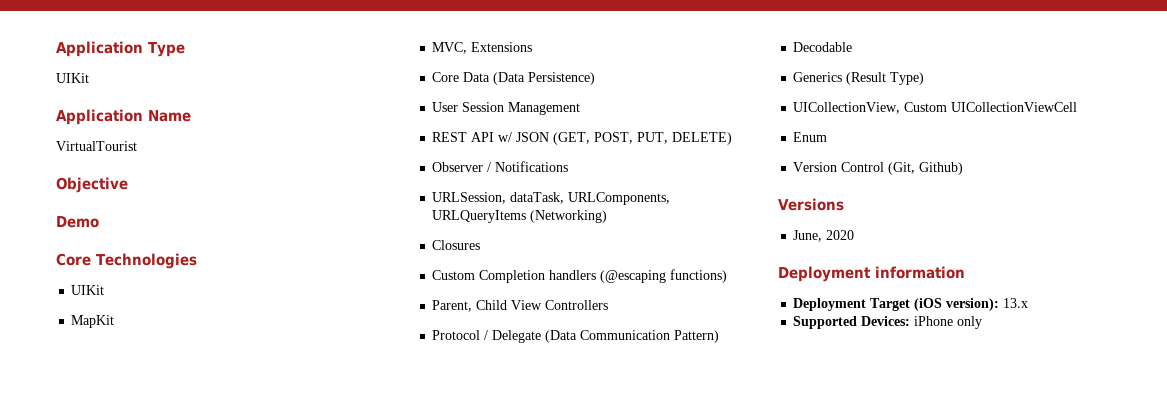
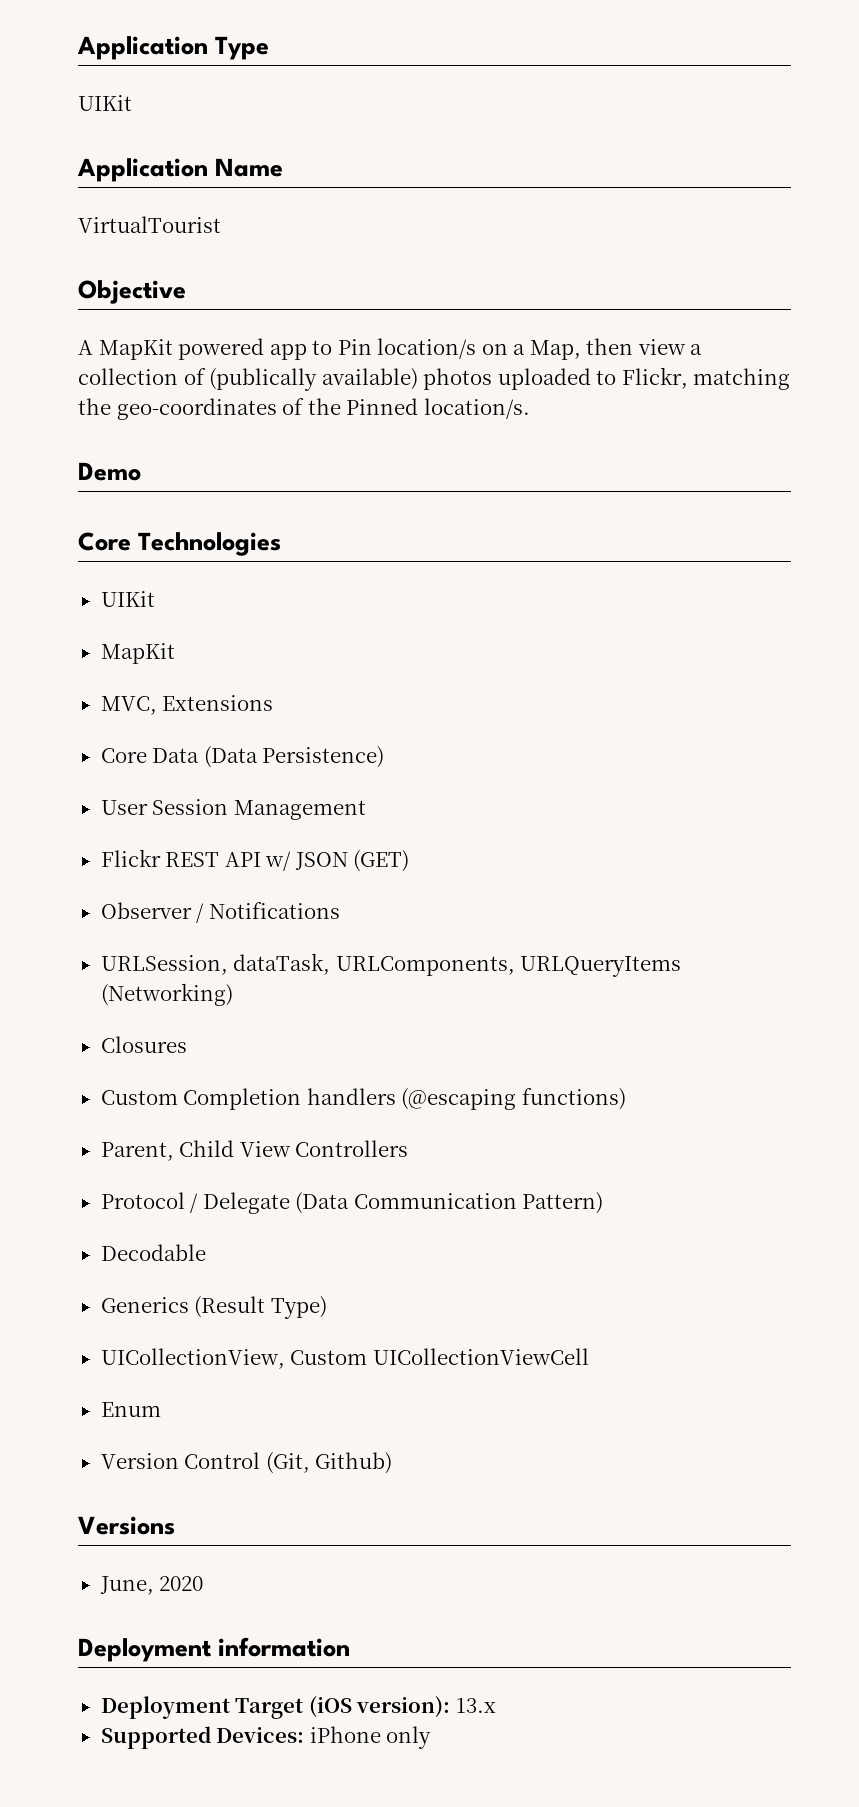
(128, 185) none -> [78,338,703,360] [78,367,791,391] [78,398,530,420] // A MapKit powered app to Pin location/s on a Map, then view a collection of (publically available) photos uploaded to Flickr, matching the geo-coordinates of the Pinned location/s.
(581, 108) none -> [100,849,161,867] Flickr
[553,132,733,145] (GET, POST, PUT, DELETE) -> [353,850,410,872] (GET)

